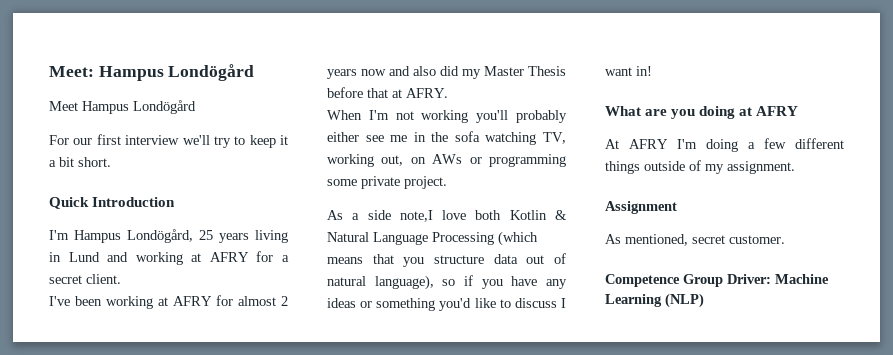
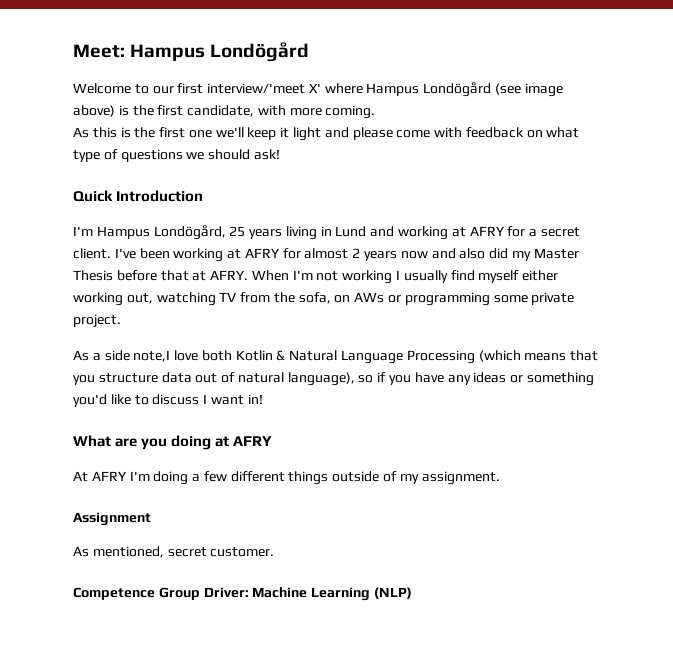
[49,100,196,114] [49,134,288,148] [49,157,111,167] Meet Hampus Londögård // For our first interview we'll try to keep it a bit short. -> [73,82,563,97] [73,105,376,119] [73,127,580,141] [73,149,280,162] Welcome to our first interview/'meet X' where Hampus Londögård (see image above) is the first candidate, with more coming. // As this is the first one we'll keep it light and please come with feedback on what type of questions we should ask!
(121, 279) // -> (111, 253) none
(448, 93) // -> (249, 275) none
[476,110,567,123] [327,131,566,145] [327,154,404,167] you'll probably either see me in the sofa watching TV, working out, -> [396,270,559,283] [73,292,331,306] I usually find myself either working out, watching TV from the sofa,

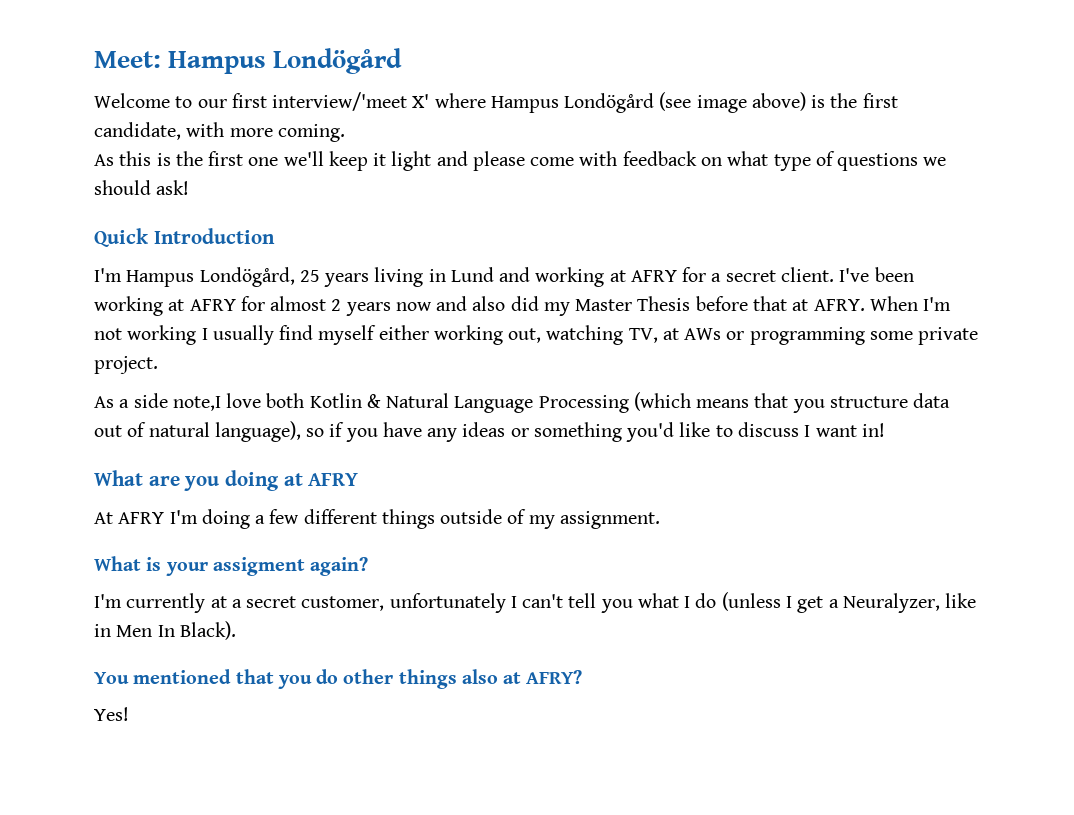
[219,292,351,304] TV from the sofa, on -> [628,328,679,343] TV, at
[73,512,151,526] [73,546,275,558] [73,587,412,601] Assignment // As mentioned, secret customer. // Competence Group Driver: Machine Learning (NLP) -> [94,556,369,576] [94,592,977,613] [94,621,236,640] [94,669,583,689] [94,707,129,721] What is your assigment again? // I'm currently at a secret customer, unfortunately I can't tell you what I do (unless I get a Neuralyzer, like in Men In Black). // You mentioned that you do other things also at AFRY? // Yes!

